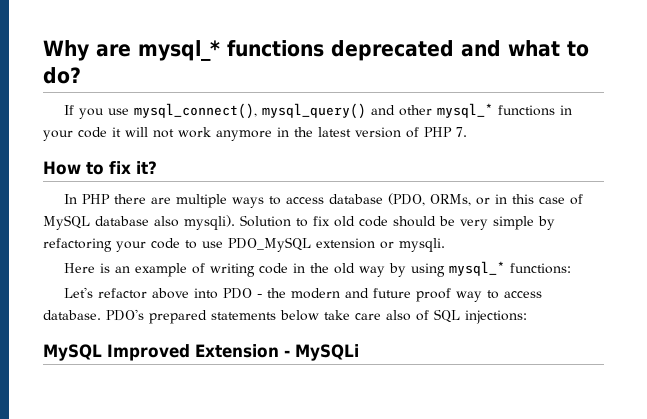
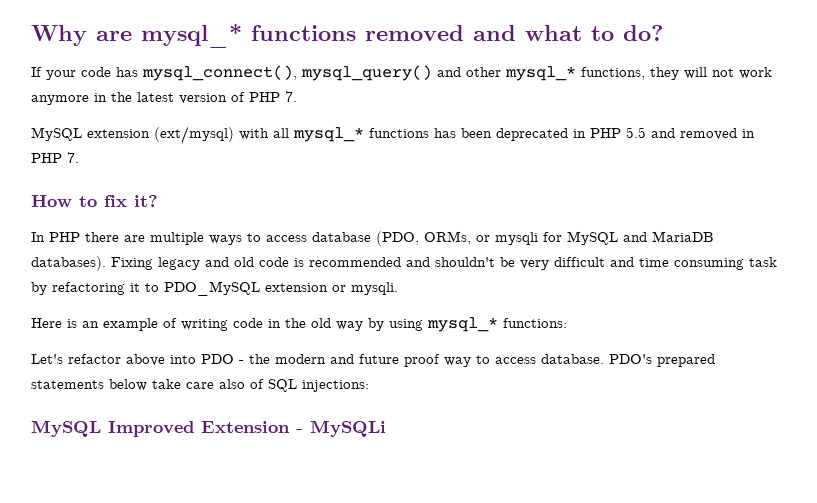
[331,40,454,61] deprecated -> [365,25,464,41] removed
[78,108,129,119] you use -> [46,67,138,80] your code has
[497,105,572,116] [43,127,121,141] functions in your code it -> [581,67,679,80] functions, they
(467, 132) none -> [31,126,755,144] [31,152,79,163] // MySQL extension (ext/mysql) with all mysql_* functions has been deprecated in PHP 5.5 and removed in PHP 7.
[494,194,583,205] [43,215,555,230] [43,238,223,252] in this case of MySQL database also mysqli). Solution to fix old code should be very simple by refactoring your code to use -> [495,231,714,245] [31,256,777,271] [31,282,159,295] mysqli for MySQL and MariaDB databases). Fixing legacy and old code is recommended and shouldn't be very difficult and time consuming task by refactoring it to

